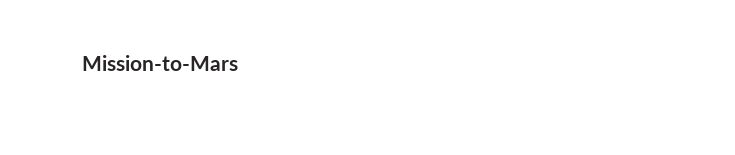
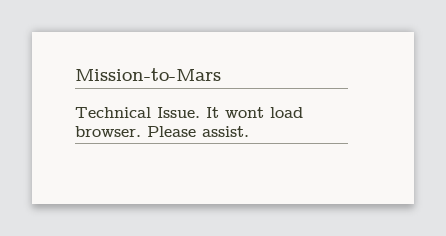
(238, 63) none -> [75,107,303,118] [75,126,249,137] // Technical Issue. It wont load browser. Please assist.

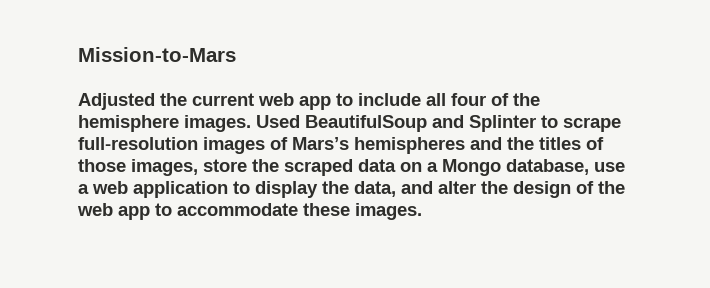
[75,107,303,118] [75,126,249,137] Technical Issue. It wont load browser. Please assist. -> [78,93,540,110] [78,115,621,132] [78,137,604,154] [78,159,625,176] [78,181,625,198] [77,203,422,220] Adjusted the current web app to include all four of the hemisphere images. Used BeautifulSoup and Splinter to scrape full-resolution images of Mars’s hemispheres and the titles of those images, store the scraped data on a Mongo database, use a web application to display the data, and alter the design of the web app to accommodate these images.

